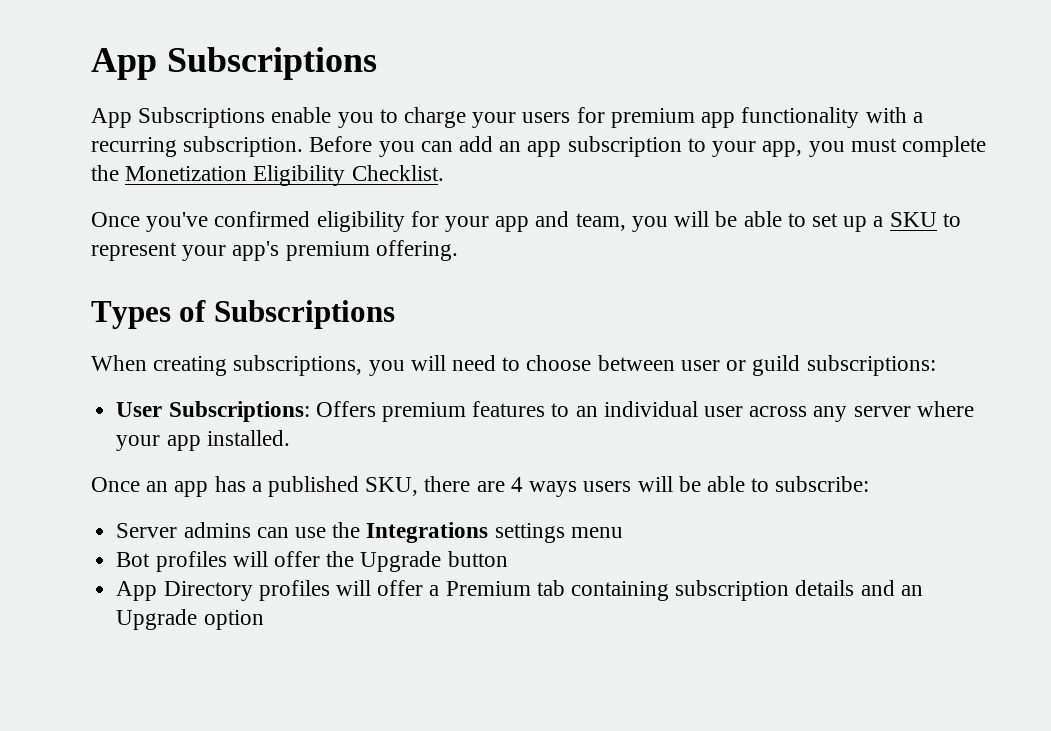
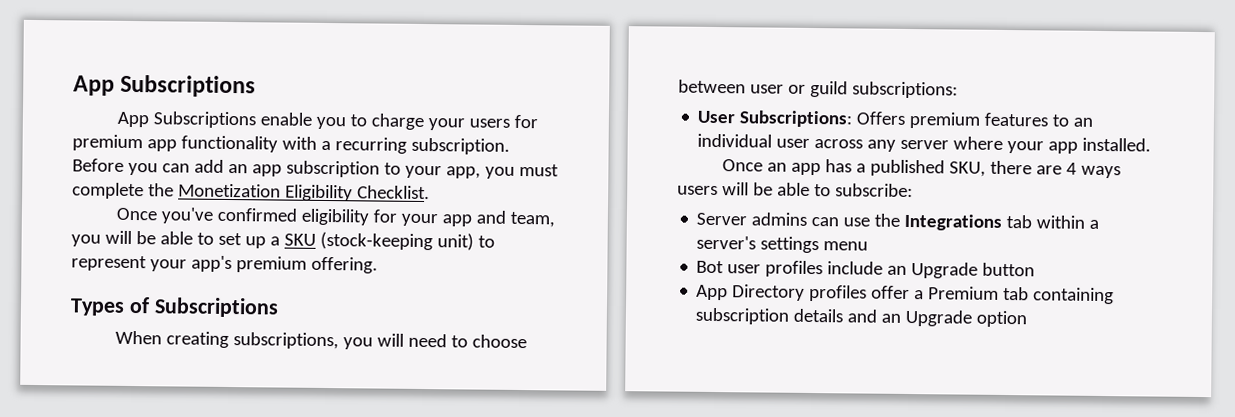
(937, 219) none -> [319,231,474,251] (stock-keeping unit)
(489, 532) none -> [1006,215,1100,229] [696,235,757,250] tab within a server's
[155,551,355,572] profiles will offer the -> [727,260,908,278] user profiles include an
[335,580,371,596] will -> (868, 293) none

